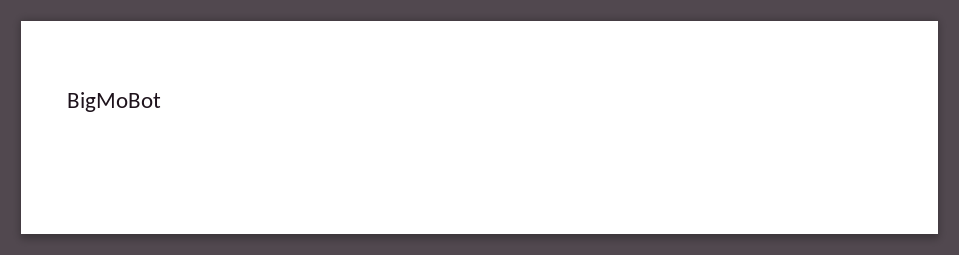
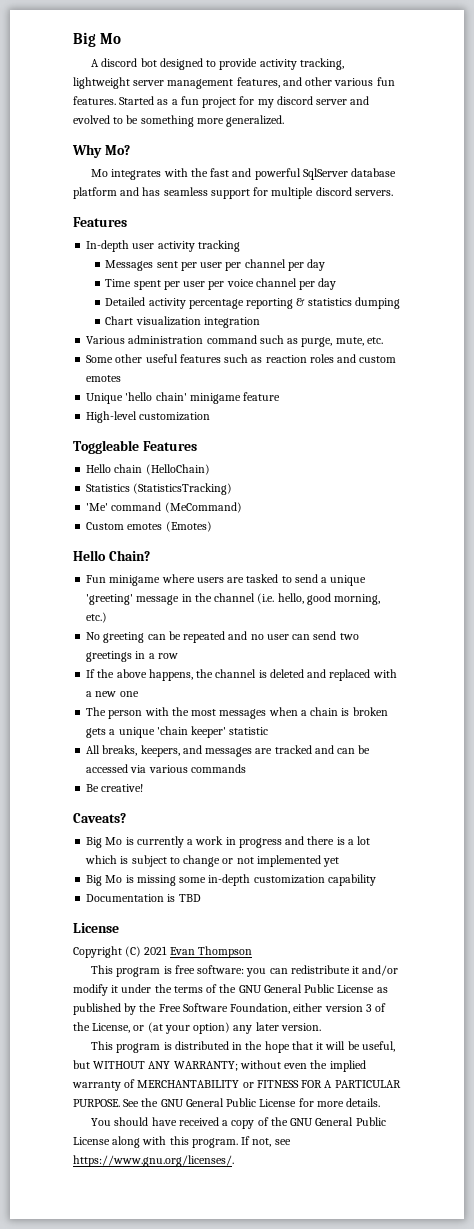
[67,92,161,112] BigMoBot -> [73,32,122,47] [91,58,344,70] [73,77,395,89] [73,96,370,108] [73,115,285,127] [72,144,130,158] [91,168,397,180] [73,187,393,199] [73,217,127,227] [86,240,240,252] [105,259,326,271] [105,278,337,290] [105,297,400,309] [105,316,260,328] [86,335,383,347] [86,354,397,363] [86,375,122,382] [86,392,281,404] [86,411,211,423] [73,440,197,454] [86,464,210,475] [86,483,233,495] [86,502,242,513] [86,521,212,532] [73,550,150,561] [86,574,367,586] [86,593,381,605] [86,612,108,623] [86,631,359,643] [86,651,178,662] [86,669,397,681] [86,691,139,697] [86,707,388,719] [86,726,269,738] [86,745,371,757] [86,764,246,773] [86,784,144,792] [73,813,126,823] [86,836,371,848] [85,855,340,867] [86,874,376,886] [86,894,201,902] [73,923,119,933] [73,946,252,958] [91,965,399,977] [73,984,388,996] [73,1003,387,1015] [73,1022,321,1034] [91,1041,395,1053] [73,1060,366,1072] [72,1079,401,1091] [73,1098,381,1107] [91,1117,386,1129] [73,1136,291,1148] [73,1155,234,1167] Big Mo // A discord bot designed to provide activity tracking, lightweight server management features, and other various fun features. Started as a fun project for my discord server and evolved to be something more generalized. // Why Mo? // Mo integrates with the fast and powerful SqlServer database platform and has seamless support for multiple discord servers. // Features // In-depth user activity tracking // Messages sent per user per channel per day // Time spent per user per voice channel per day // Detailed activity percentage reporting & statistics dumping // Chart visualization integration // Various administration command such as purge, mute, etc. // Some other useful features such as reaction roles and custom emotes // Unique 'hello chain' minigame feature // High-level customization // Toggleable Features // Hello chain (HelloChain) // Statistics (StatisticsTracking) // 'Me' command (MeCommand) // Custom emotes (Emotes) // Hello Chain? // Fun minigame where users are tasked to send a unique 'greeting' message in the channel (i.e. hello, good morning, etc.) // No greeting can be repeated and no user can send two greetings in a row // If the above happens, the channel is deleted and replaced with a new one // The person with the most messages when a chain is broken gets a unique 'chain keeper' statistic // All breaks, keepers, and messages are tracked and can be accessed via various commands // Be creative! // Caveats? // Big Mo is currently a work in progress and there is a lot which is subject to change or not implemented yet // Big Mo is missing some in-depth customization capability // Documentation is TBD // License // Copyright (C) 2021 Evan Thompson // This program is free software: you can redistribute it and/or modify it under the terms of the GNU General Public License as published by the Free Software Foundation, either version 3 of the License, or (at your option) any later version. // This program is distributed in the hope that it will be useful, but WITHOUT ANY WARRANTY; without even the implied warranty of MERCHANTABILITY or FITNESS FOR A PARTICULAR PURPOSE. See the GNU General Public License for more details. // You should have received a copy of the GNU General Public License along with this program. If not, see https://www.gnu.org/licenses/.

